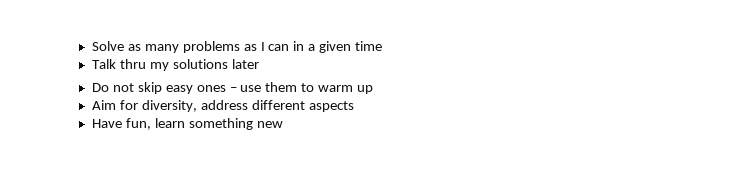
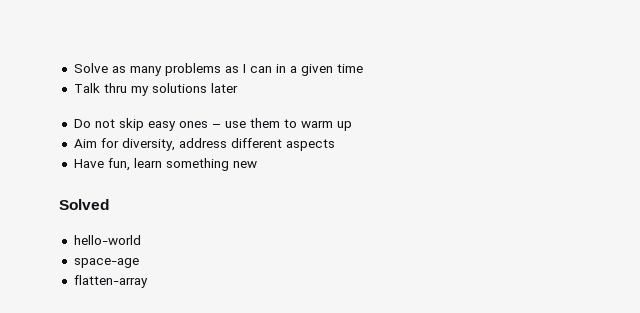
(283, 124) none -> [59,199,109,210] [73,235,141,245] [73,258,139,268] [73,275,148,288] // Solved // hello-world // space-age // flatten-array

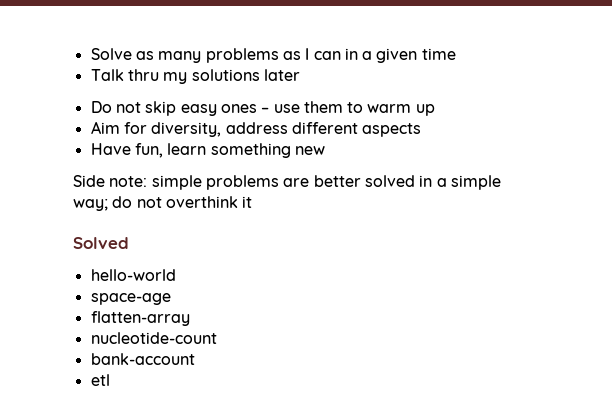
(257, 164) none -> [73,175,501,190] [73,196,253,211] // Side note: simple problems are better solved in a simple way; do not overthink it
(148, 281) none -> [90,332,217,344] [90,353,195,365] [90,374,110,386] // nucleotide-count // bank-account // etl

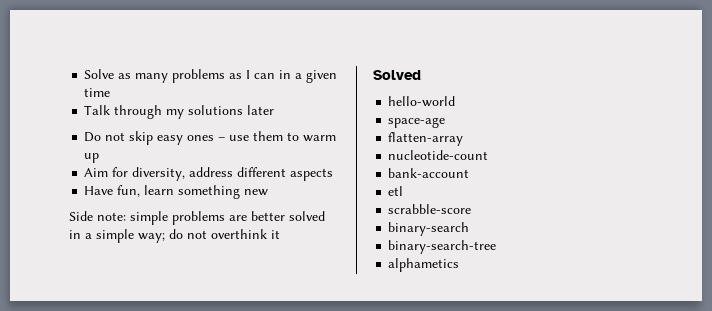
[127,69,159,81] thru -> [114,105,163,119] through
(110, 380) none -> [388,204,472,214] [388,222,470,236] [388,240,497,254] [388,258,460,272] // scrabble-score // binary-search // binary-search-tree // alphametics

